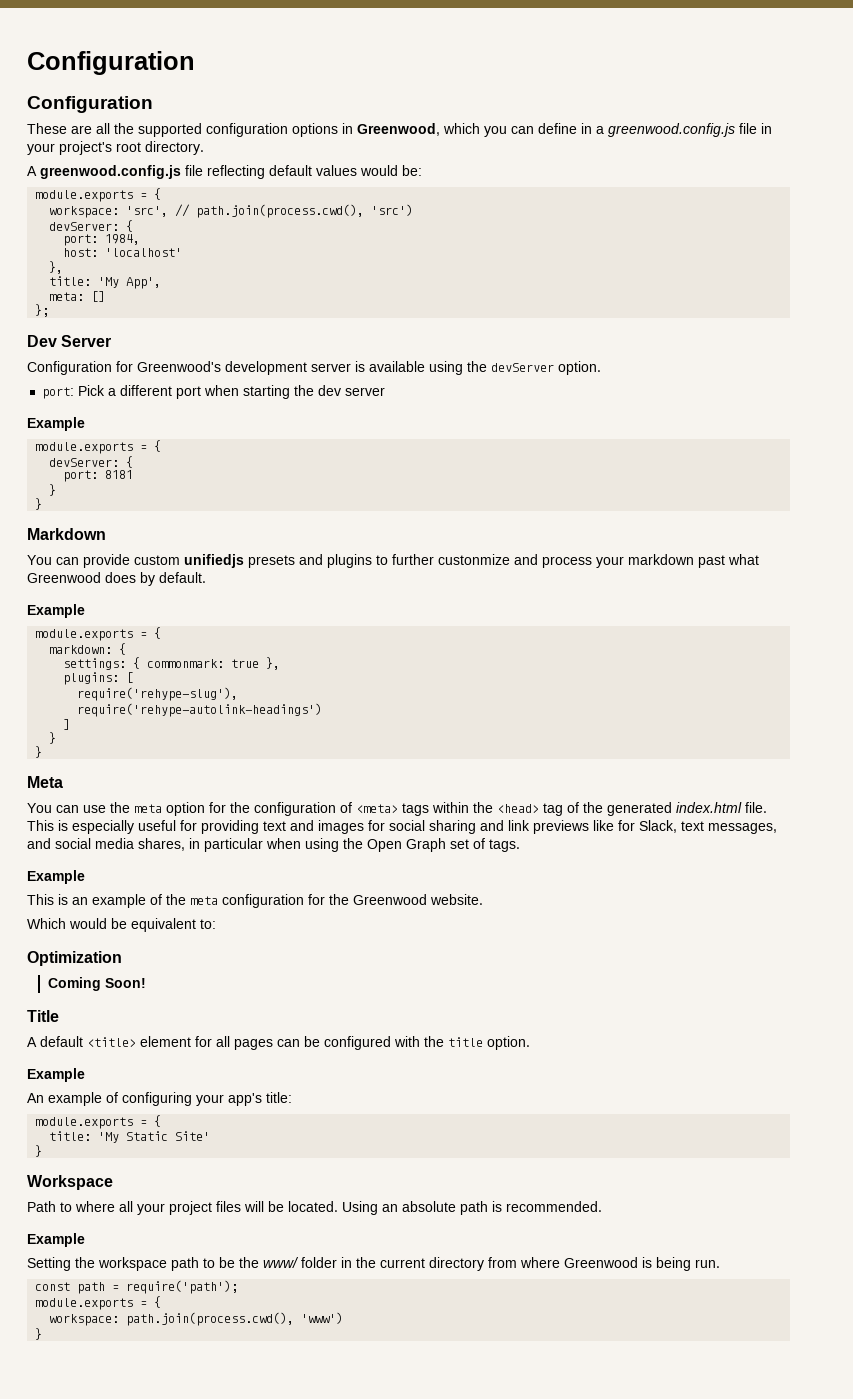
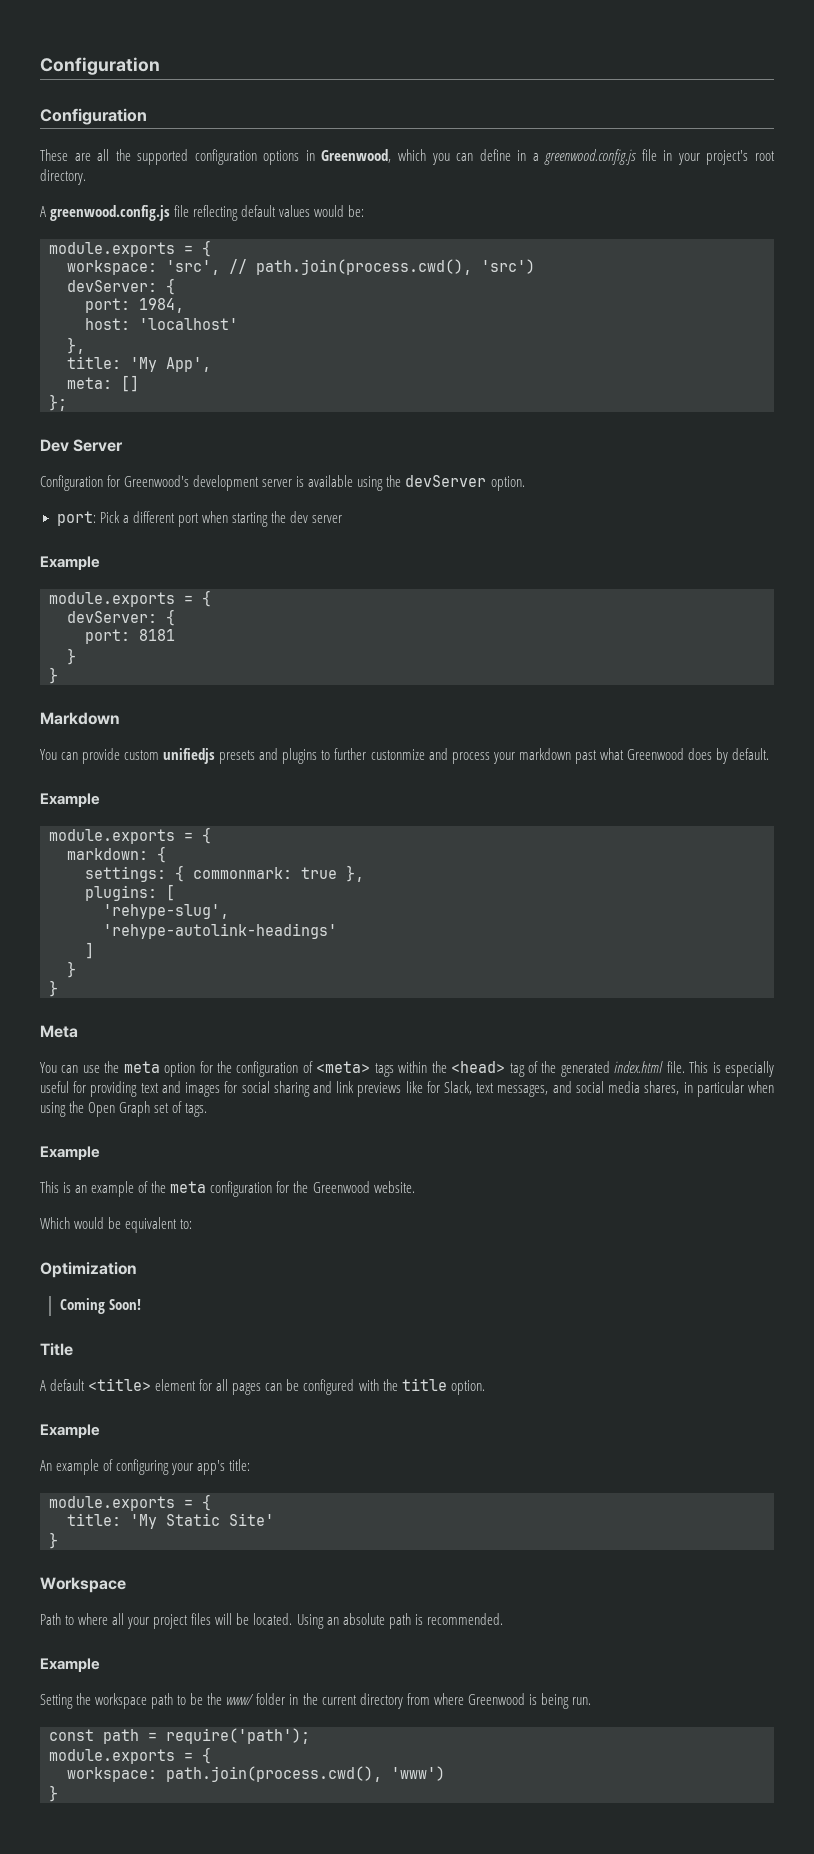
[77,687,239,701] [77,703,323,717] require('rehype-slug'), // require('rehype-autolink-headings') -> [103,904,229,919] [103,923,337,939] 'rehype-slug', // 'rehype-autolink-headings'

